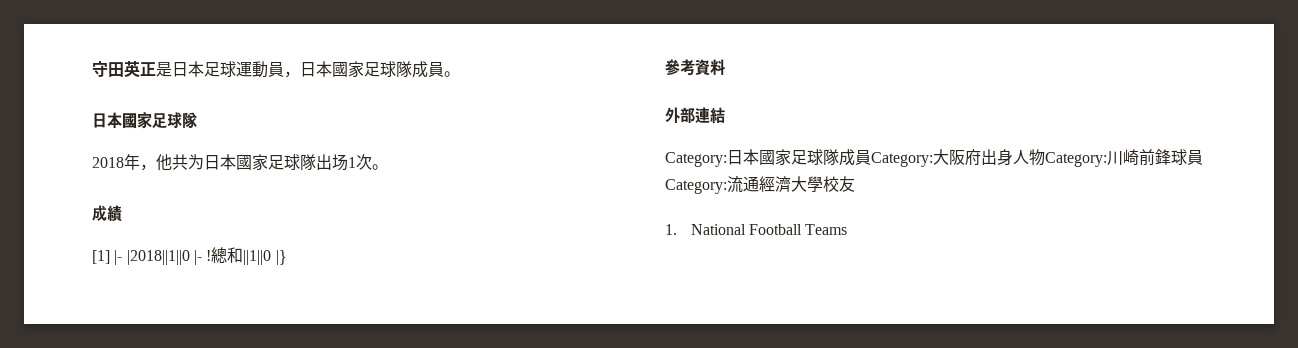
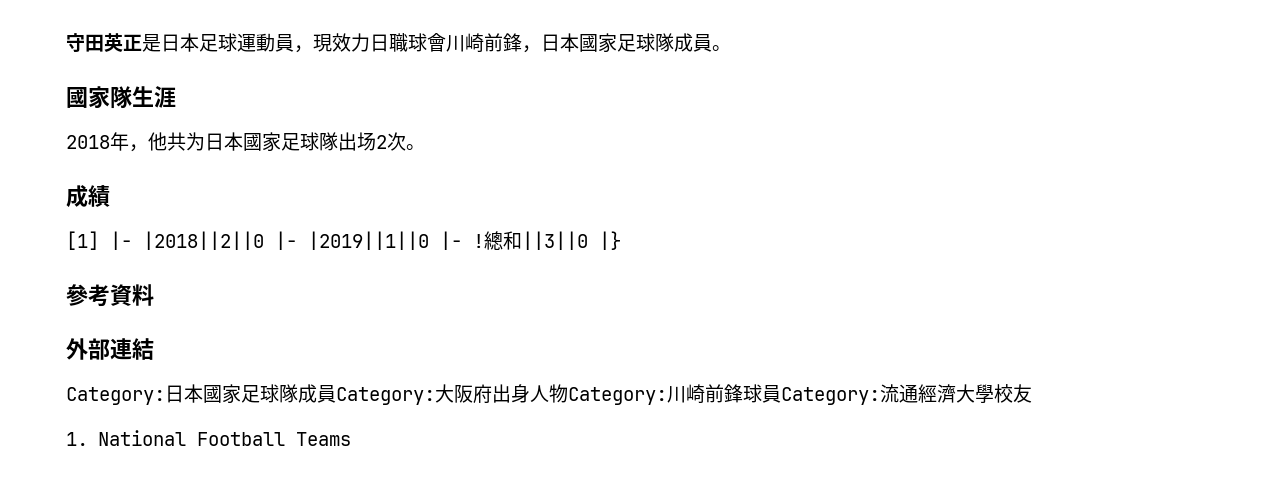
(300, 74) none -> [313,33,541,53] 現效力日職球會川崎前鋒，
[92,112,197,129] 日本國家足球隊 -> [66,86,176,109] 國家隊生涯
[348,157,356,168] 1 -> [376,135,387,149] 2
[126,250,190,265] |2018||1||0 -> [143,231,429,250] |2018||2||0 |- |2019||1||0
[243,250,272,265] ||1||0 -> [522,231,588,250] ||3||0

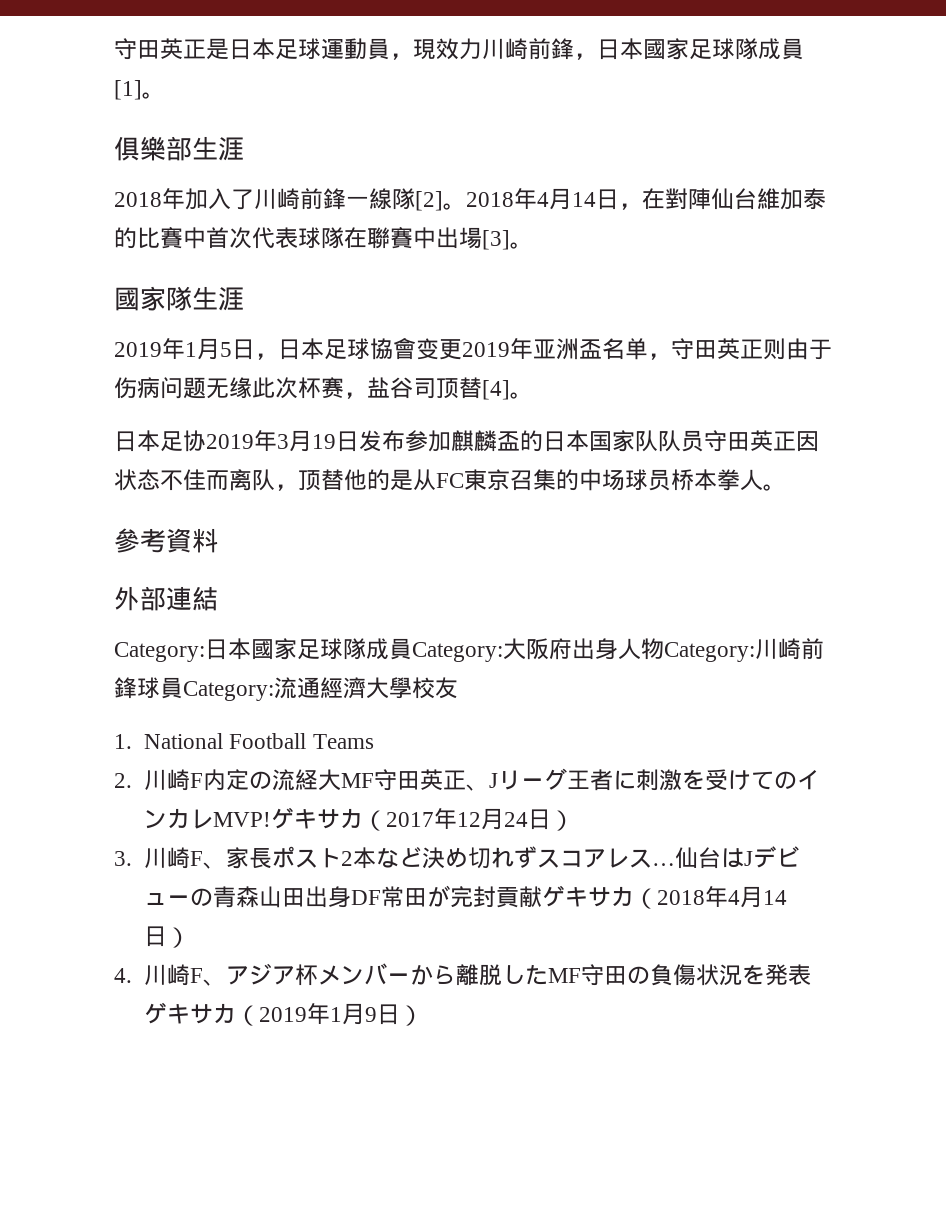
[370,33,446,52] 日職球會 -> (482, 49) none
[712,45,731,51] [66,86,176,109] [66,132,425,152] [66,185,110,208] [66,231,621,250] 。 // 國家隊生涯 // 2018年，他共为日本國家足球隊出场2次。 // 成績 // [1] |- |2018||2||0 |- |2019||1||0 |- !總和||3||0 |} -> [114,80,165,100] [114,136,244,161] [114,188,826,211] [114,226,533,250] [114,286,244,311] [114,338,832,360] [114,377,533,400] [114,430,819,452] [114,469,786,491] [1]。 // 俱樂部生涯 // 2018年加入了川崎前鋒一線隊[2]。2018年4月14日，在對陣仙台維加泰的比賽中首次代表球隊在聯賽中出場[3]。 // 國家隊生涯 // 2019年1月5日，日本足球協會变更2019年亚洲盃名单，守田英正则由于伤病问题无缘此次杯赛，盐谷司顶替[4]。 // 日本足协2019年3月19日发布参加麒麟盃的日本国家队队员守田英正因状态不佳而离队，顶替他的是从FC東京召集的中场球员桥本拳人。
(351, 439) none -> [114,768,821,791] [144,807,575,831] [114,846,800,869] [144,885,788,909] [144,926,191,948] [114,963,812,986] [144,1002,424,1026] // 2.川崎F内定の流経大MF守田英正、Jリーグ王者に刺激を受けてのインカレMVP!ゲキサカ（2017年12月24日） // 3.川崎F、家長ポスト2本など決め切れずスコアレス…仙台はJデビューの青森山田出身DF常田が完封貢献ゲキサカ（2018年4月14日） // 4.川崎F、アジア杯メンバーから離脱したMF守田の負傷状況を発表ゲキサカ（2019年1月9日）

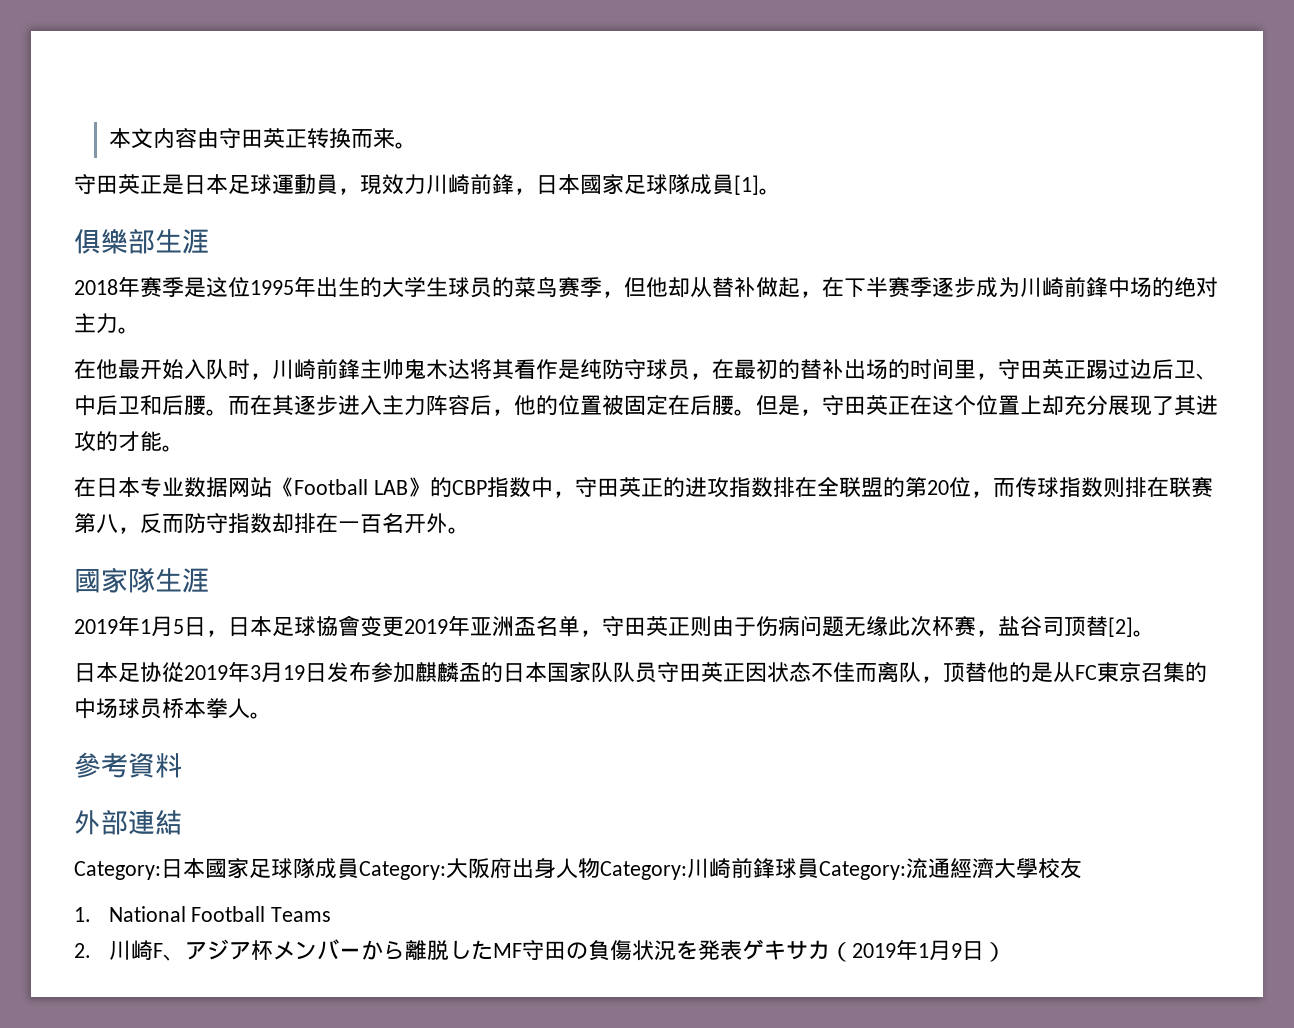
(114, 49) none -> [108,128,417,149] 本文内容由守田英正转换而来。 //
[185,188,826,211] [114,226,510,250] 加入了川崎前鋒一線隊[2]。2018年4月14日，在對陣仙台維加泰的比賽中首次代表球隊在聯賽中出場[3] -> [140,276,1218,298] [74,313,140,334] [74,358,1218,380] [74,395,1218,416] [74,431,184,452] [74,477,1213,498] [74,513,448,534] 赛季是这位1995年出生的大学生球员的菜鸟赛季，但他却从替补做起，在下半赛季逐步成为川崎前鋒中场的绝对主力。 // 在他最开始入队时，川崎前鋒主帅鬼木达将其看作是纯防守球员，在最初的替补出场的时间里，守田英正踢过边后卫、中后卫和后腰。而在其逐步进入主力阵容后，他的位置被固定在后腰。但是，守田英正在这个位置上却充分展现了其进攻的才能。 // 在日本专业数据网站《Football LAB》的CBP指数中，守田英正的进攻指数排在全联盟的第20位，而传球指数则排在联赛第八，反而防守指数却排在一百名开外
[482,380,510,400] [4] -> [1108,617,1133,637] [2]
(206, 441) none -> [162,662,184,683] 從
[203,768,821,791] [144,807,575,831] [114,846,800,869] [144,885,788,909] [144,926,191,948] [114,964,204,986] 内定の流経大MF守田英正、Jリーグ王者に刺激を受けてのインカレMVP!ゲキサカ（2017年12月24日） // 3.川崎F、家長ポスト2本など決め切れずスコアレス…仙台はJデビューの青森山田出身DF常田が完封貢献ゲキサカ（2018年4月14日） // 4.川崎F -> (163, 950) none

